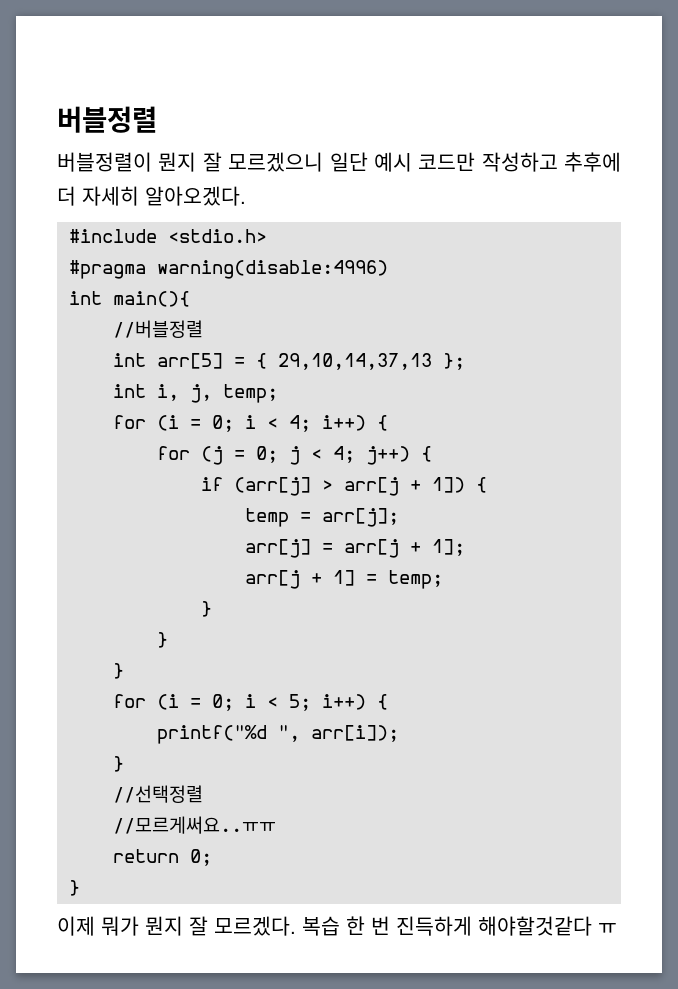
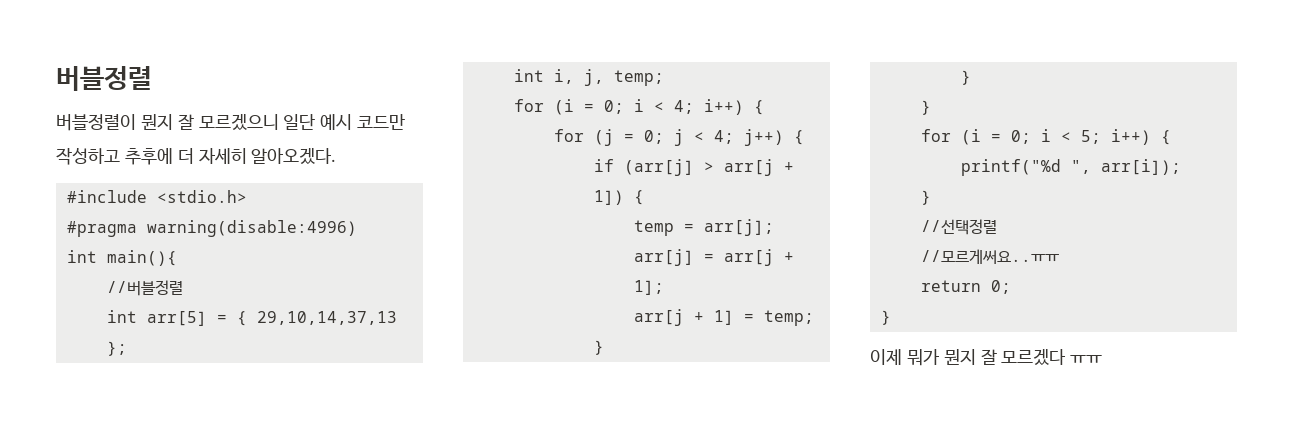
[214,916,617,936] 모르겠다. 복습 한 번 진득하게 해야할것같다 ㅠ -> [1001,349,1103,366] 모르겠다 ㅠㅠ

